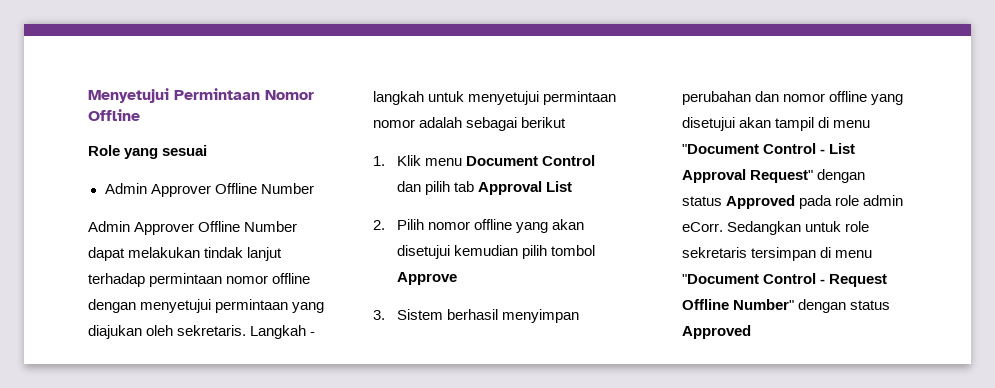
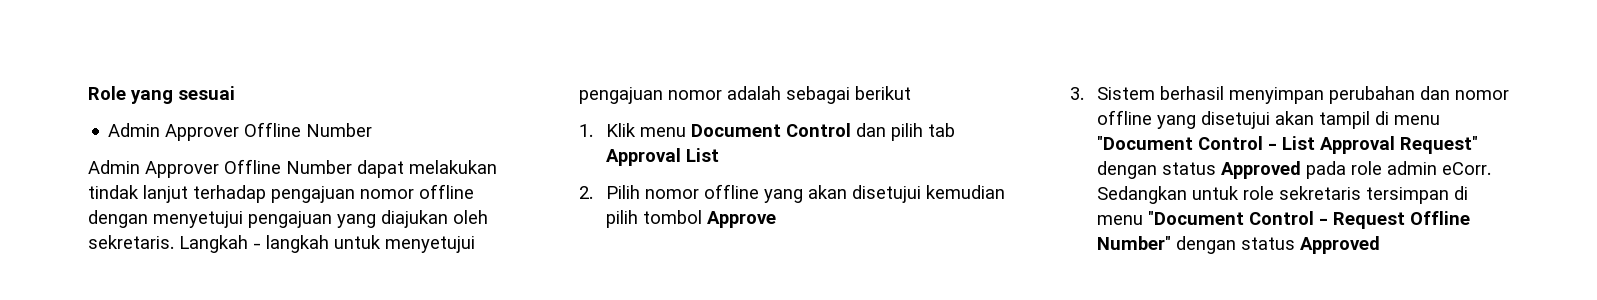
[88,88,314,103] [88,109,140,121] Menyetujui Permintaan Nomor Offline // -> (88, 93) none
[149,273,223,287] permintaan -> [271,186,355,203] pengajuan
[215,299,289,313] permintaan -> [248,211,332,228] pengajuan
[543,91,617,105] permintaan -> [579,87,663,104] pengajuan

